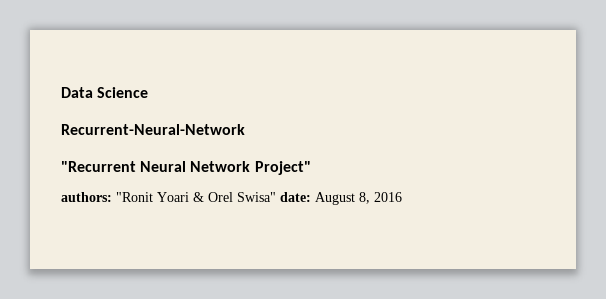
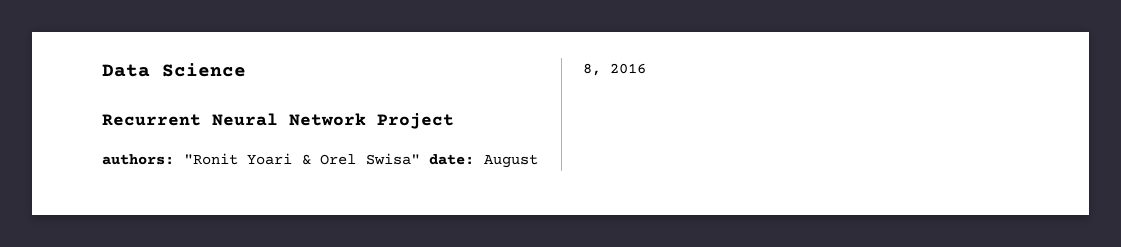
[61,124,245,135] [61,161,136,172] Recurrent-Neural-Network // "Recurrent -> [102,114,201,126] Recurrent
[254,161,311,175] Project" -> [377,113,454,129] Project

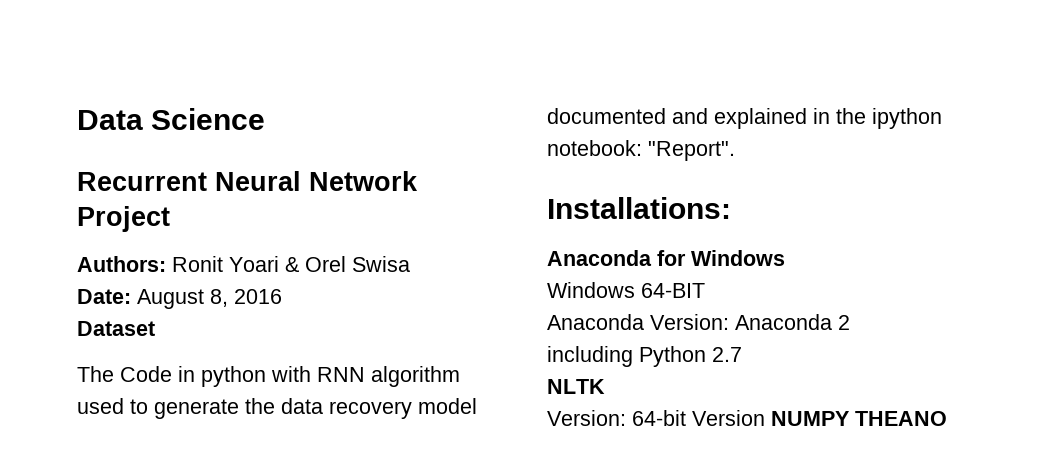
[102,153,238,165] authors: "Ronit -> [77,256,223,272] Authors: Ronit
[365,153,475,165] Swisa" date: -> [352,256,410,272] [77,289,131,304] Swisa // Date:
(646, 68) none -> [77,321,155,336] [77,366,460,387] [77,398,477,419] [547,108,942,129] [547,140,735,161] [547,197,731,219] [547,250,785,266] [547,282,705,298] [547,314,850,330] [547,346,742,367] [547,379,605,394] [547,410,947,426] // Dataset // The Code in python with RNN algorithm used to generate the data recovery model documented and explained in the ipython notebook: "Report". // Installations: // Anaconda for Windows // Windows 64-BIT // Anaconda Version: Anaconda 2 // including Python 2.7 // NLTK // Version: 64-bit Version NUMPY THEANO

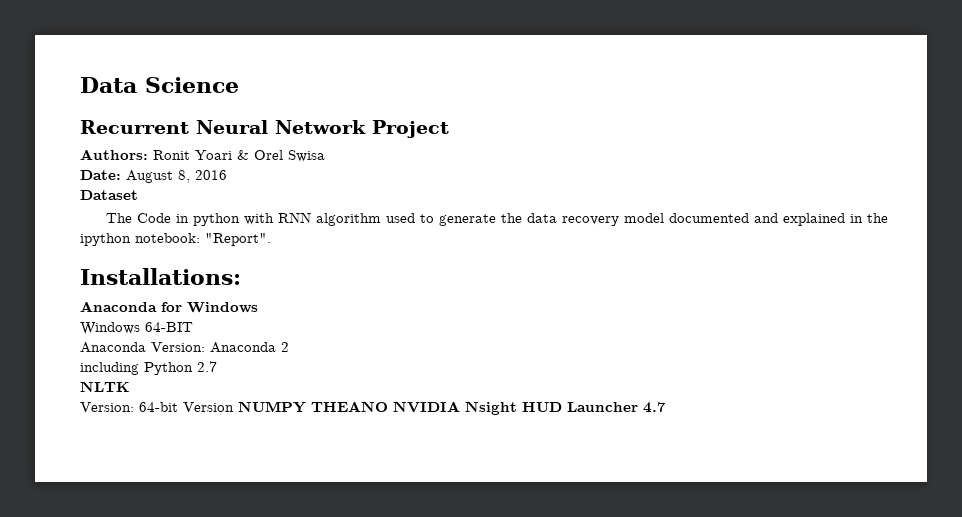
(947, 418) none -> [393,401,666,415] NVIDIA Nsight HUD Launcher 4.7

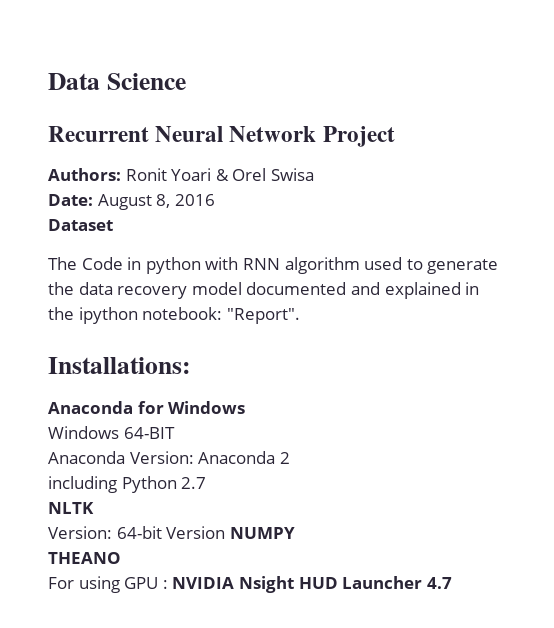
(306, 407) none -> (295, 533) //
(388, 406) none -> [48,576,168,593] // For using GPU :

